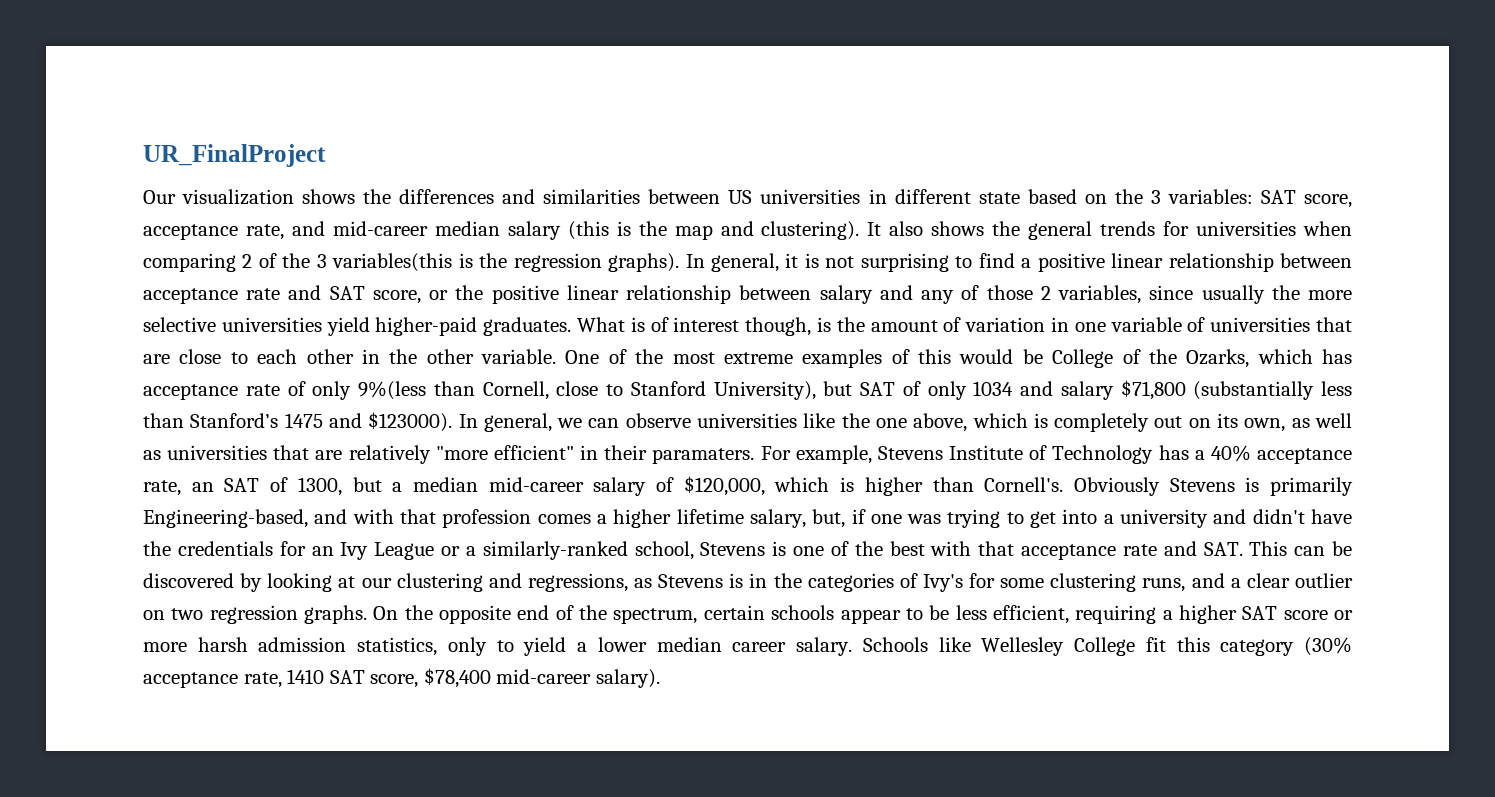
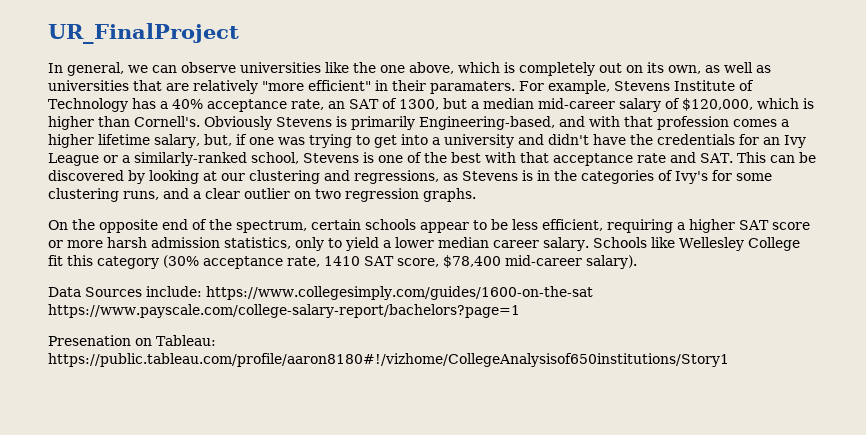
[143,189,1353,208] [143,221,1353,240] [143,253,1353,272] [143,285,1353,304] [143,317,1352,336] [143,349,1352,368] [143,380,1352,400] [143,412,453,432] Our visualization shows the differences and similarities between US universities in different state based on the 3 variables: SAT score, acceptance rate, and mid-career median salary (this is the map and clustering). It also shows the general trends for universities when comparing 2 of the 3 variables(this is the regression graphs). In general, it is not surprising to find a positive linear relationship between acceptance rate and SAT score, or the positive linear relationship between salary and any of those 2 variables, since usually the more selective universities yield higher-paid graduates. What is of interest though, is the amount of variation in one variable of universities that are close to each other in the other variable. One of the most extreme examples of this would be College of the Ozarks, which has acceptance rate of only 9%(less than Cornell, close to Stanford University), but SAT of only 1034 and salary $71,800 (substantially less than Stanford’s 1475 and $123000). -> (239, 33) none
(368, 614) none -> (476, 195) //
(660, 678) none -> [48,286,593,300] [48,304,520,318] [48,335,216,346] [48,353,729,367] // Data Sources include: https://www.collegesimply.com/guides/1600-on-the-sat https://www.payscale.com/college-salary-report/bachelors?page=1 // Presenation on Tableau: https://public.tableau.com/profile/aaron8180#!/vizhome/CollegeAnalysisof650institutions/Story1

